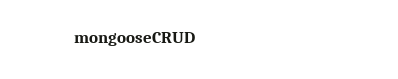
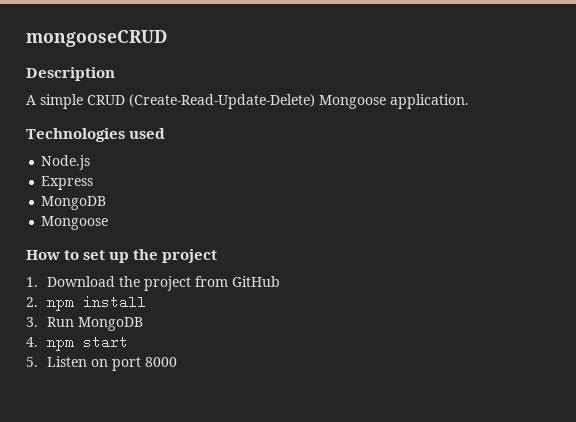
(195, 39) none -> [26,67,115,81] [26,94,469,109] [26,128,166,142] [41,155,91,170] [41,176,94,190] [41,196,107,210] [41,216,109,230] [26,249,218,263] [26,276,281,291] [26,295,147,311] [26,317,144,331] [26,335,129,351] [26,356,178,371] // Description // A simple CRUD (Create-Read-Update-Delete) Mongoose application. // Technologies used // Node.js // Express // MongoDB // Mongoose // How to set up the project // 1. Download the project from GitHub // 2. npm install // 3. Run MongoDB // 4. npm start // 5. Listen on port 8000

